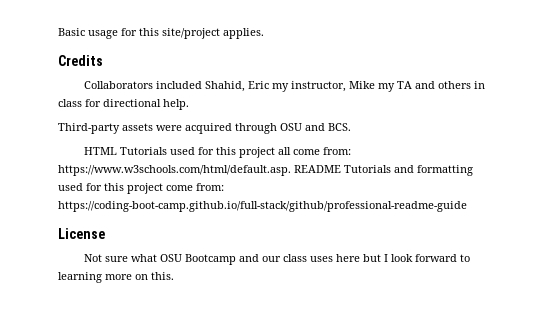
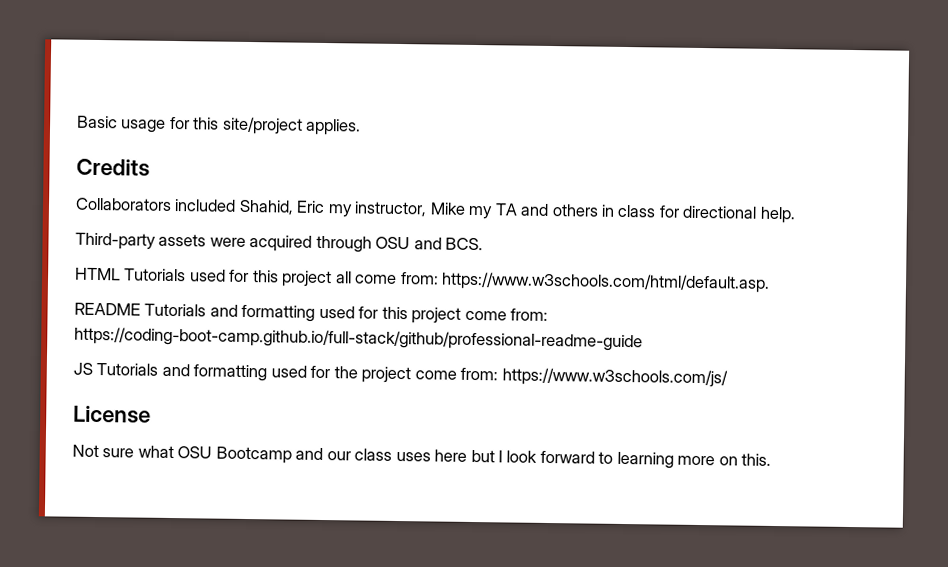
(291, 170) none -> (771, 282) //
(467, 206) none -> [73,362,728,388] // JS Tutorials and formatting used for the project come from: https://www.w3schools.com/js/

